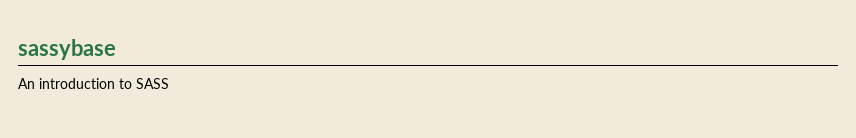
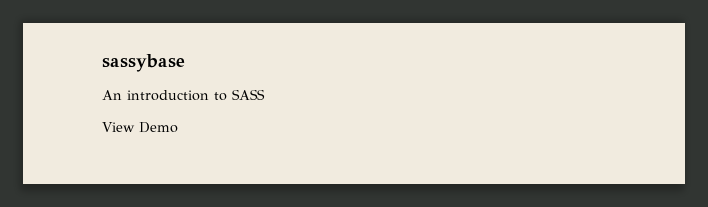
(169, 83) none -> [102,122,178,133] // View Demo

